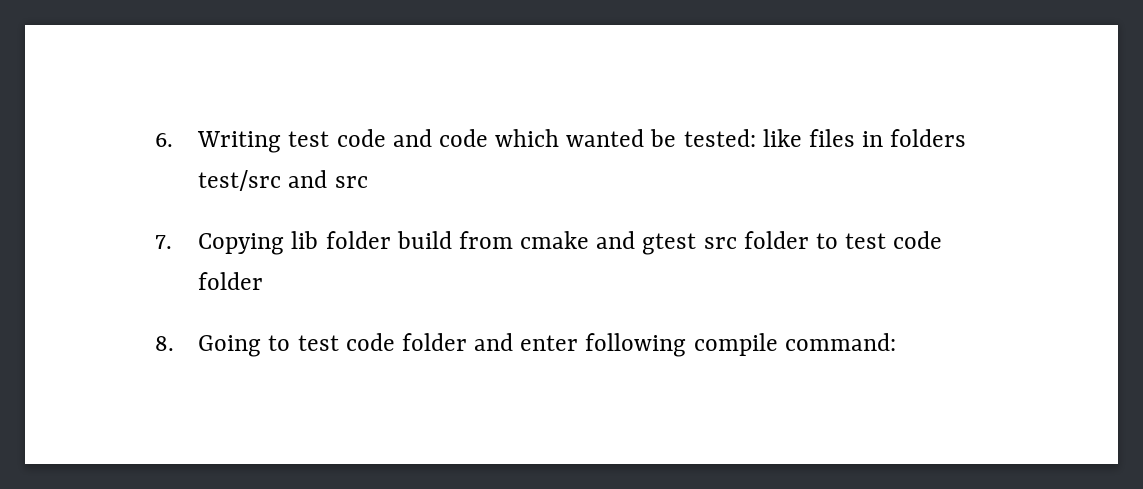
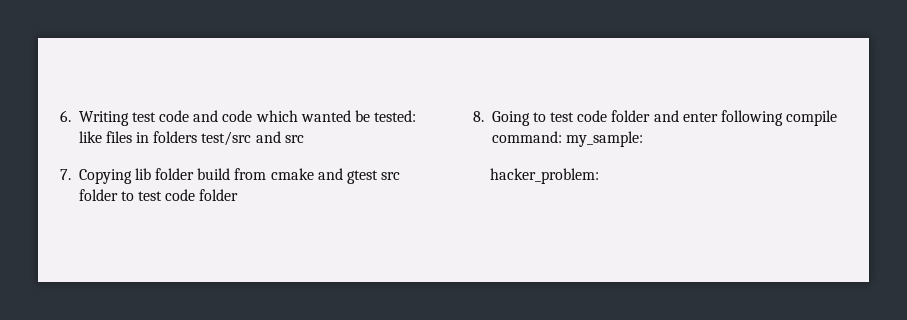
(896, 342) none -> [565,131,643,147] [490,168,600,184] my_sample: // hacker_problem:

